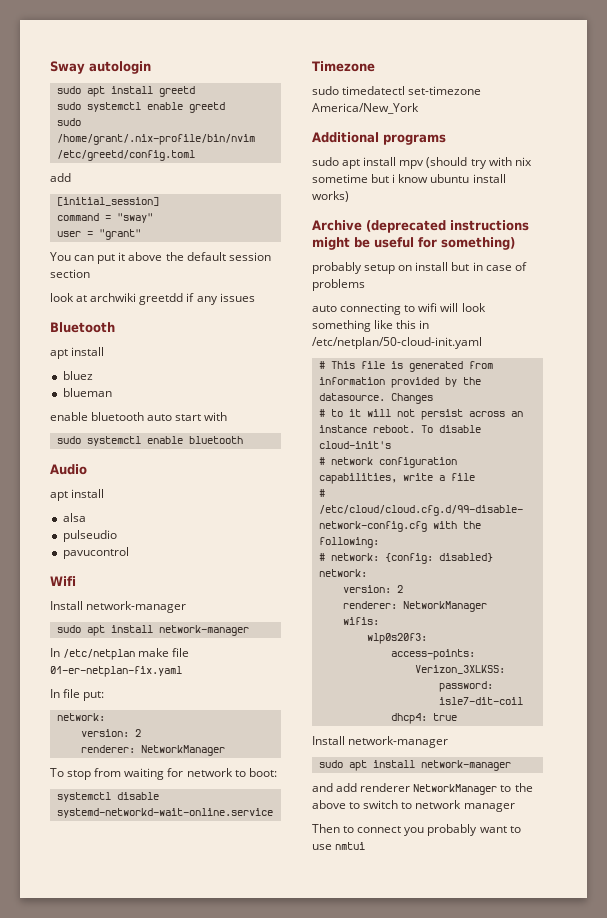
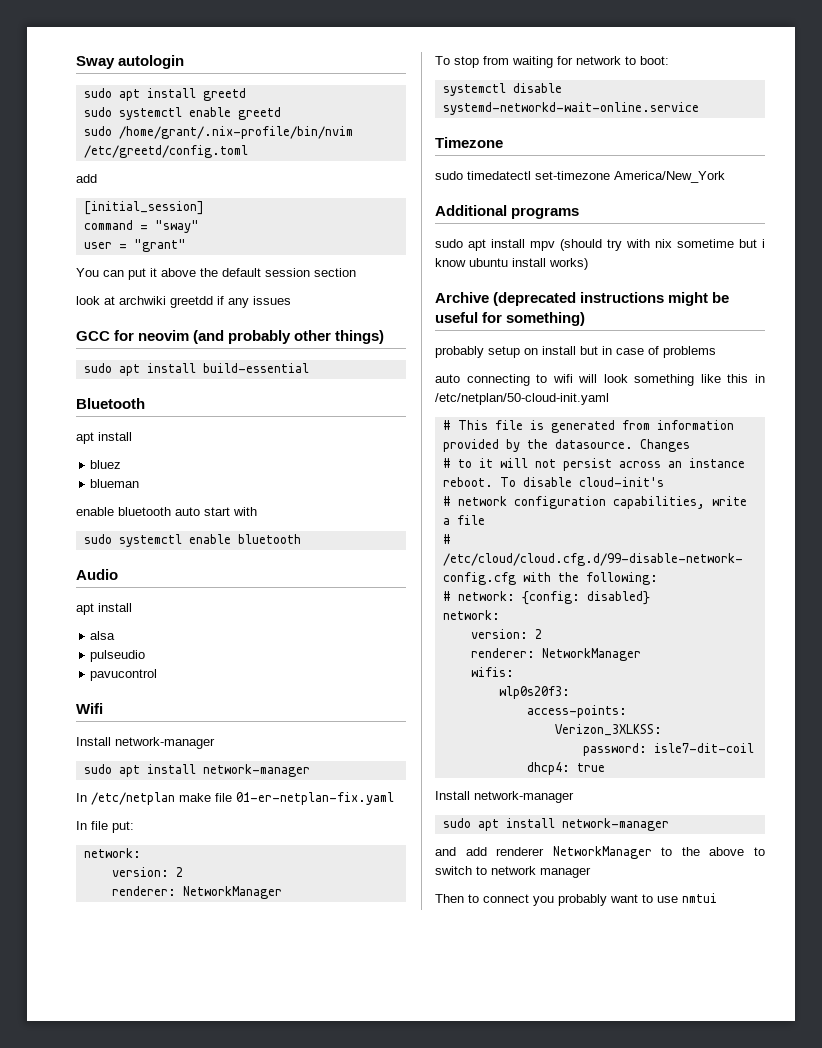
(255, 297) none -> [76,330,385,344] [83,363,309,376] // GCC for neovim (and probably other things) // sudo apt install build-essential

